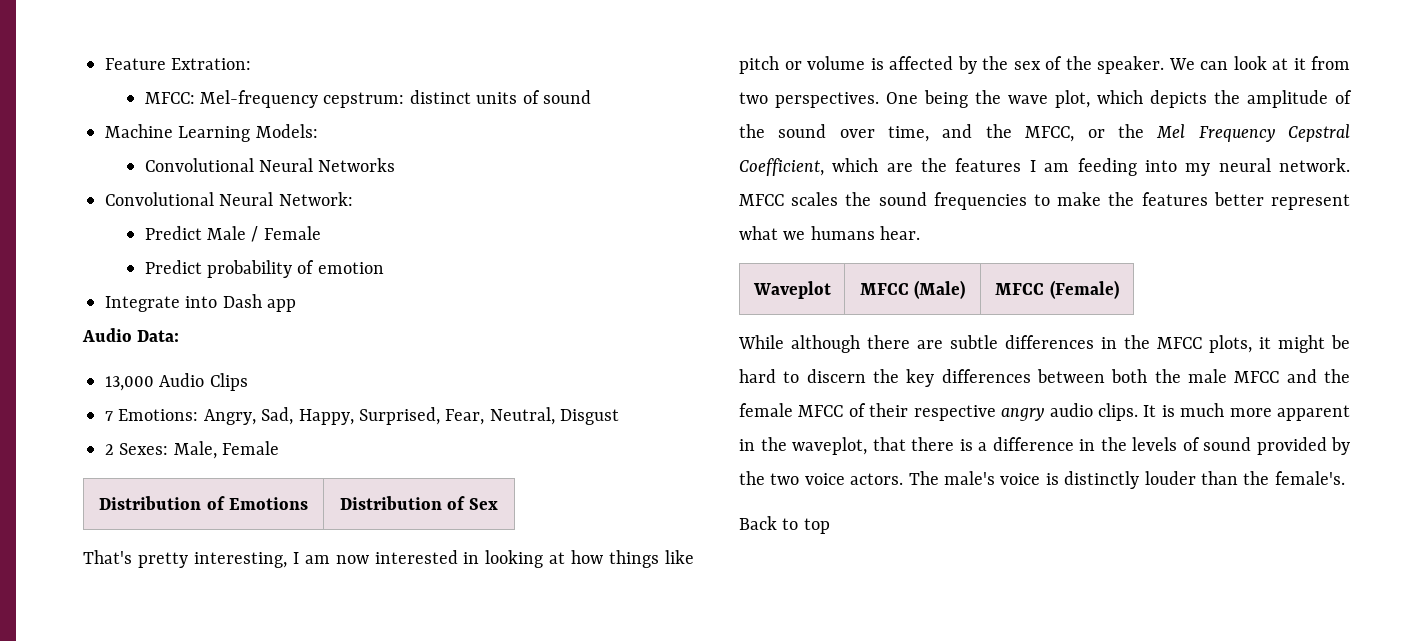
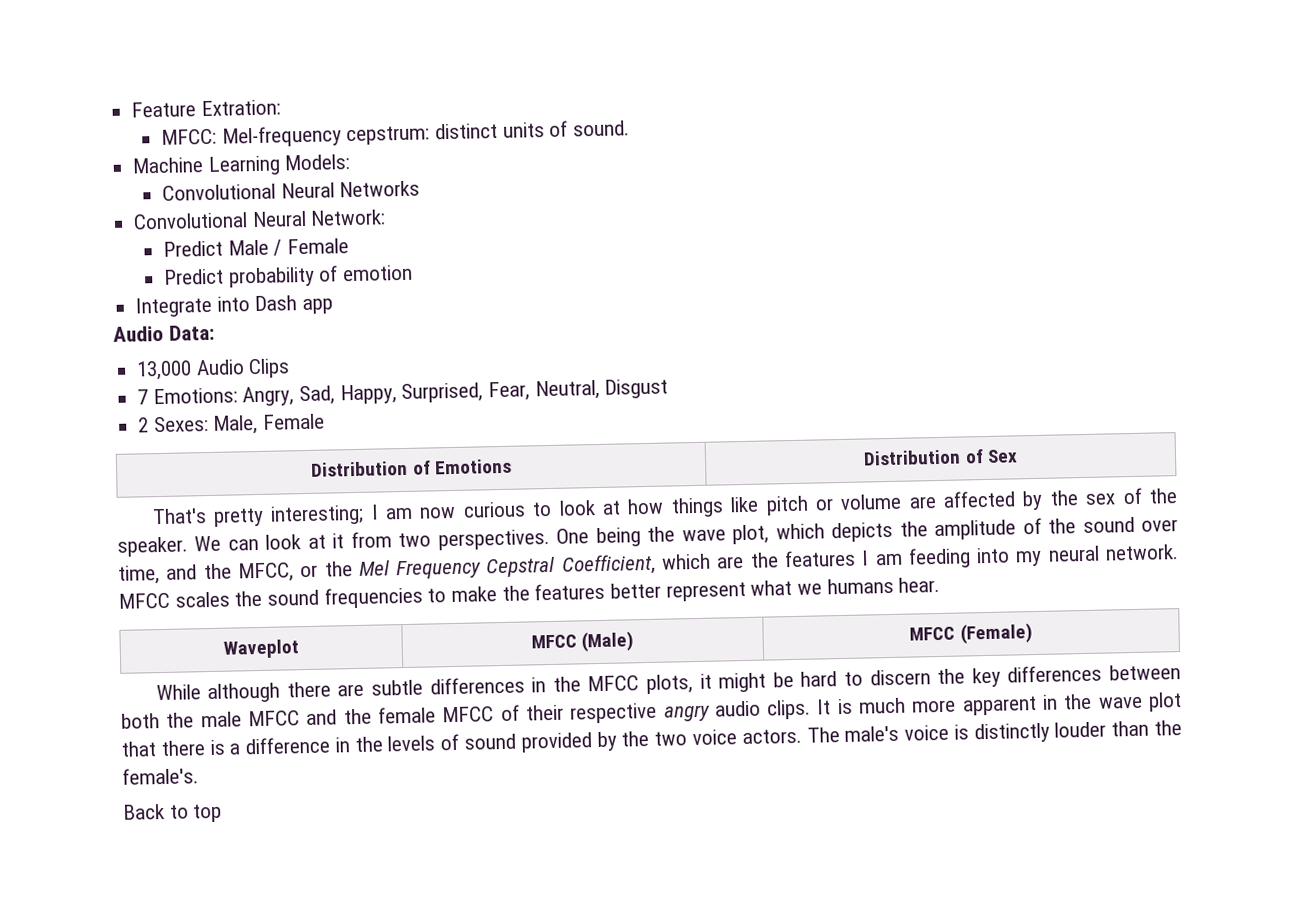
[543,90,592,104] sound -> [573,120,631,137] sound.
[193,552,287,568] interesting, -> [270,504,365,526] interesting;
[374,550,544,568] interested in looking -> [462,500,596,518] curious to look
[870,58,884,70] is -> [908,496,937,509] are
[792,437,867,455] waveplot, -> [1097,692,1183,712] wave plot

